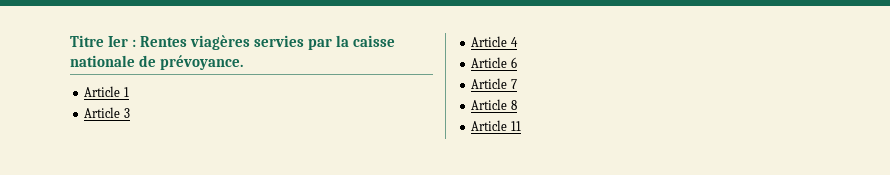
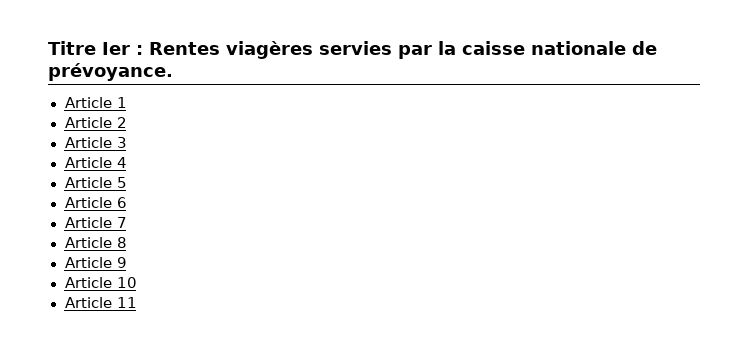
(129, 92) none -> [64,117,127,128] // Article 2
(518, 42) none -> [64,177,127,188] // Article 5
(517, 105) none -> [64,257,127,268] [64,277,137,288] // Article 9 // Article 10

